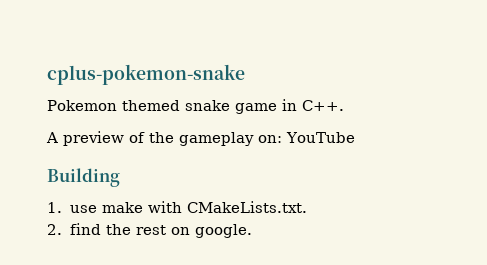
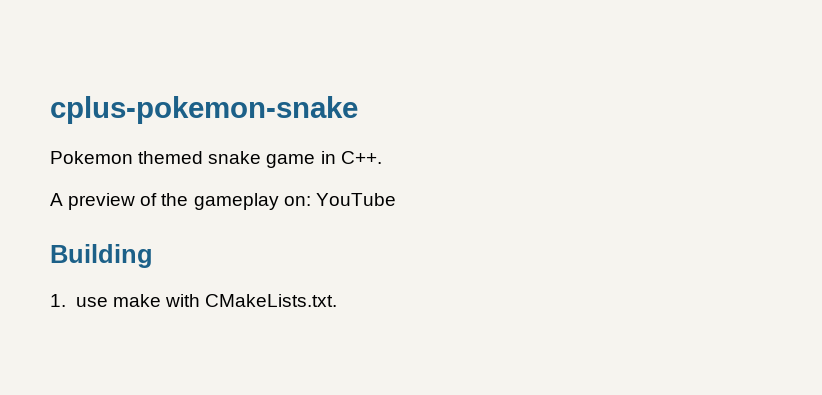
[47,223,252,238] // 2. find the rest on google. -> (337, 300) none

